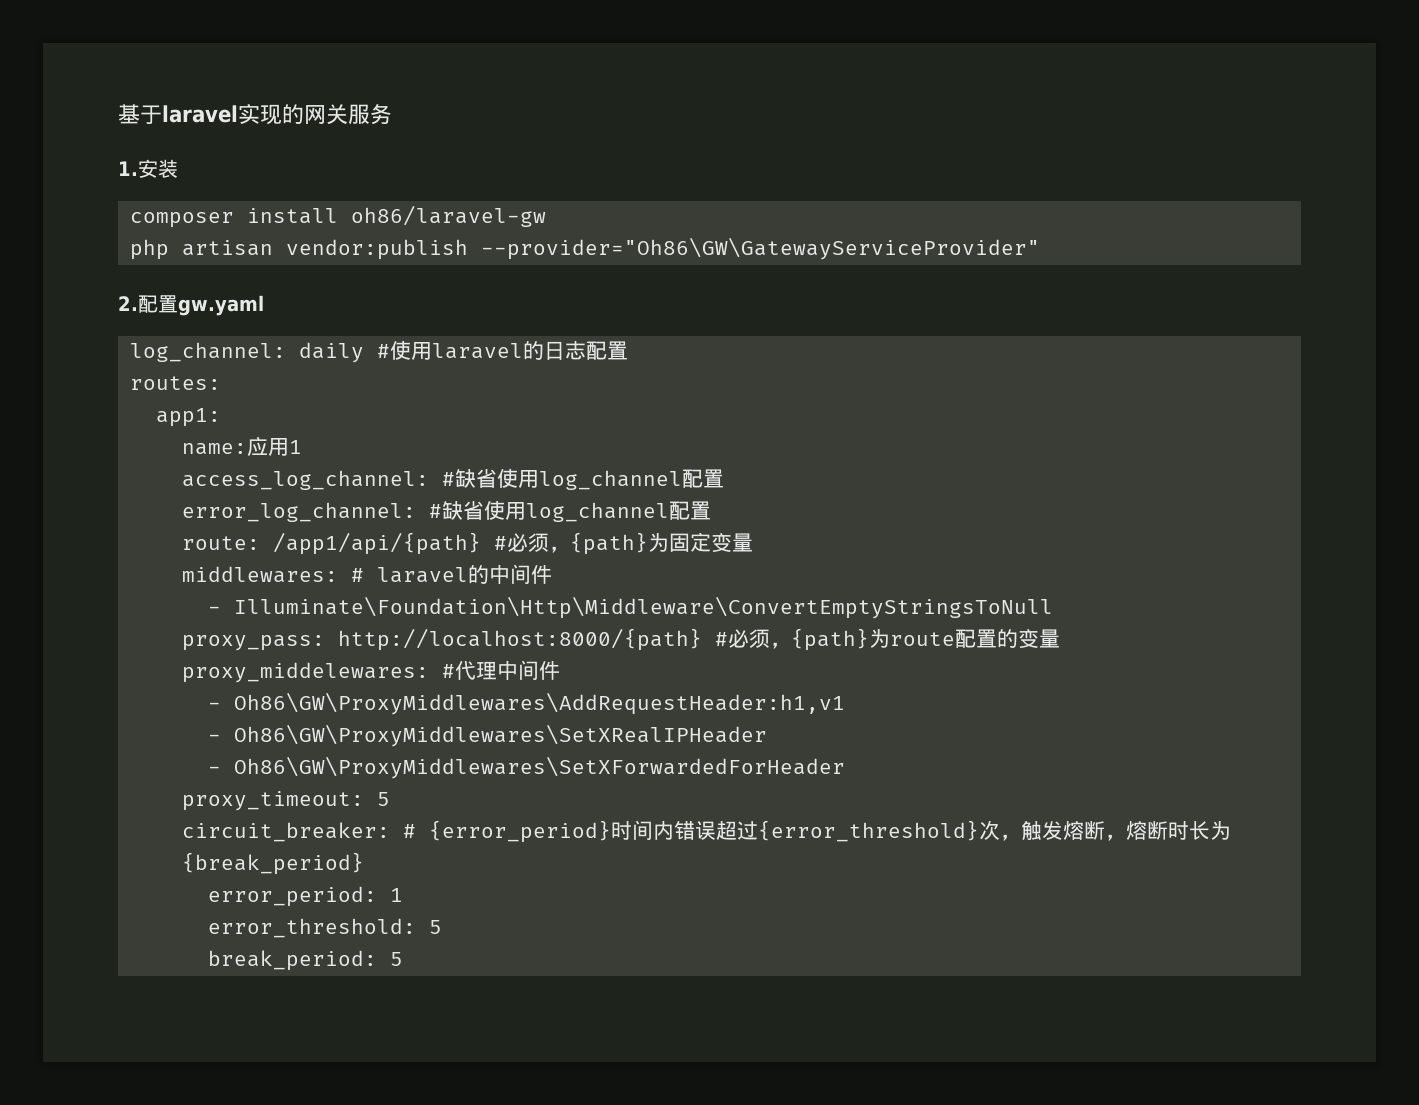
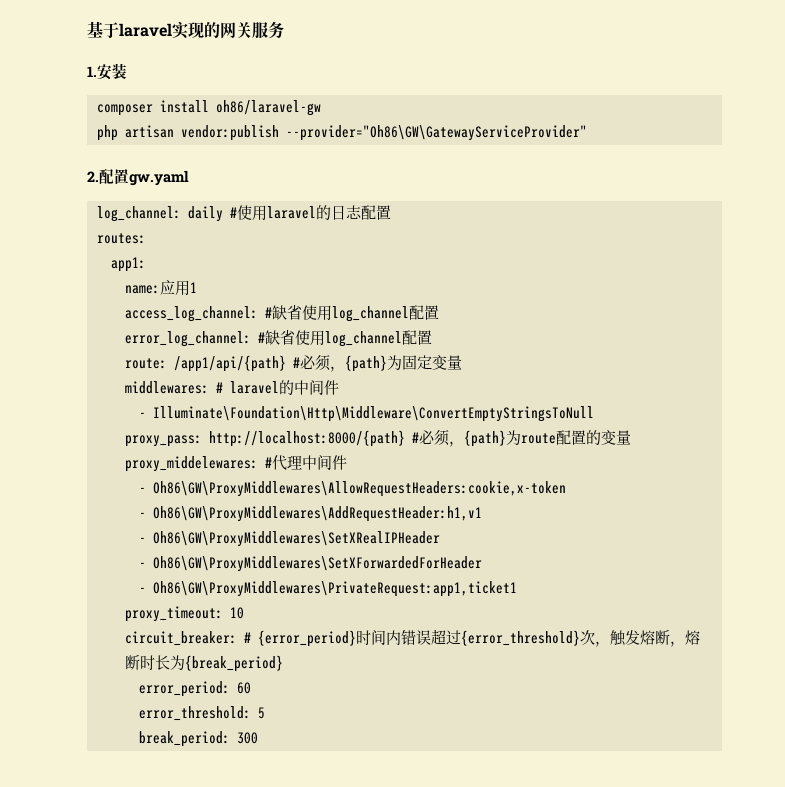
(560, 670) none -> [138,481,566,497] // - Oh86\GW\ProxyMiddlewares\AllowRequestHeaders:cookie,x-token
(845, 767) none -> [138,581,517,597] // - Oh86\GW\ProxyMiddlewares\PrivateRequest:app1,ticket1
[377,792,390,806] 5 -> [229,607,244,619] 10
[390,888,403,902] 1 -> [236,682,251,694] 60
[390,952,403,966] 5 -> [236,732,258,744] 300

